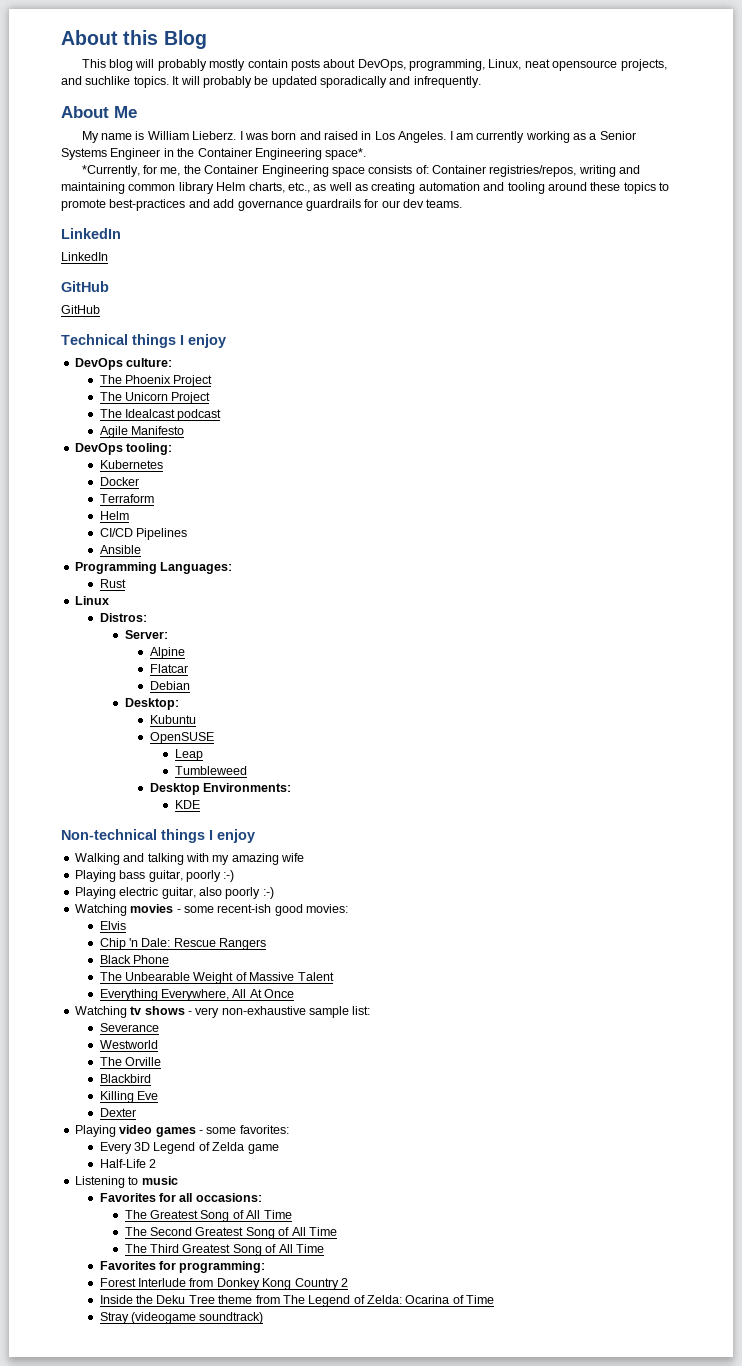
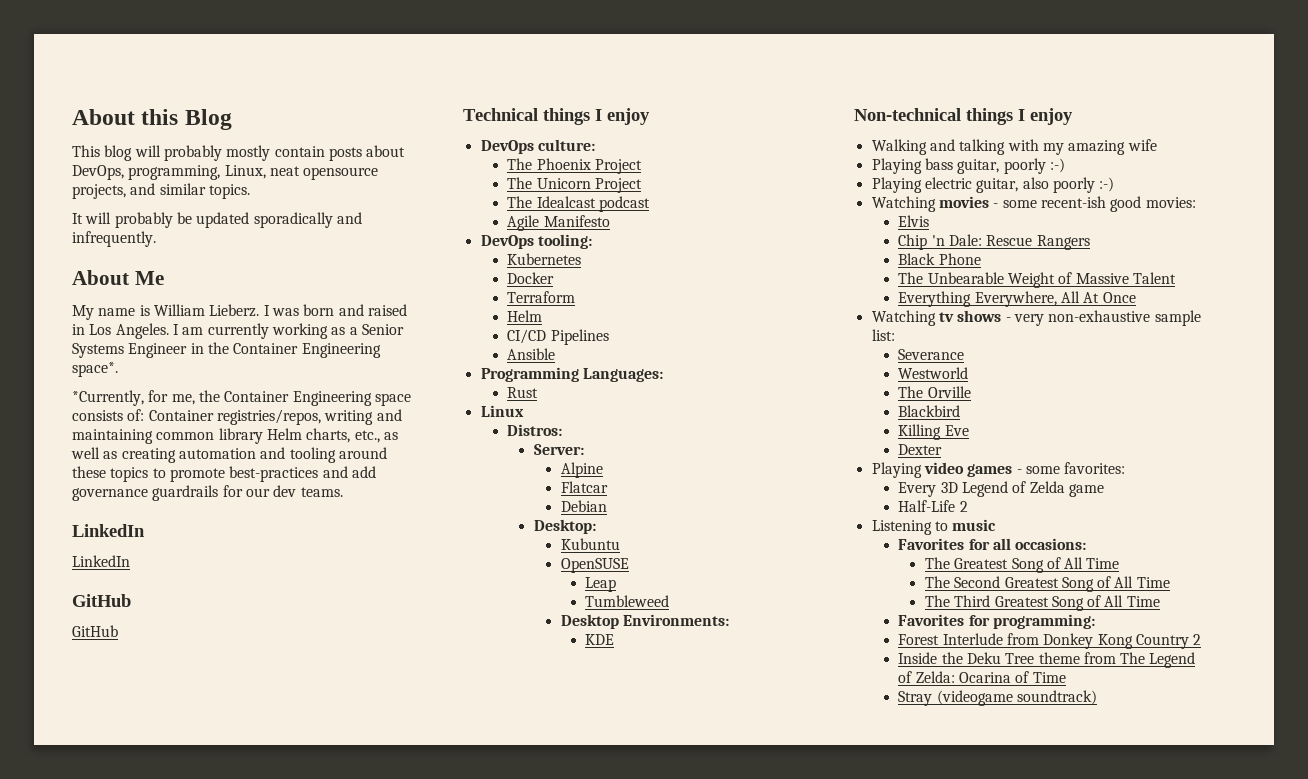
[85,76,131,85] suchlike -> [159,183,206,195] similar
(169, 82) none -> (250, 191) //

